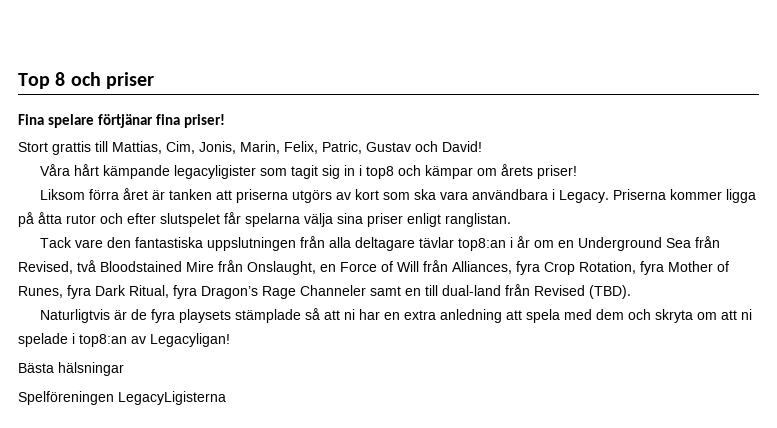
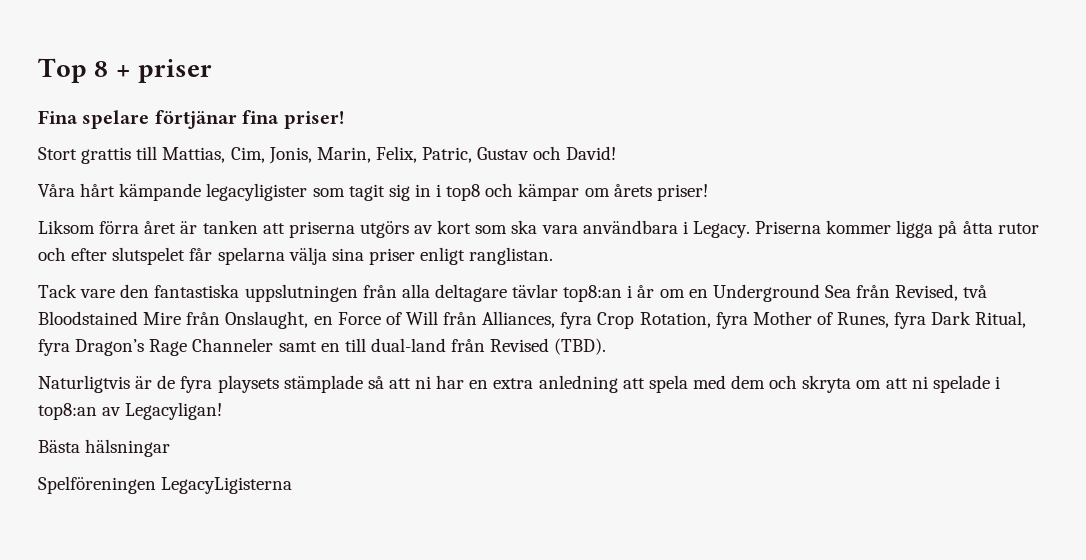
[70,72,101,86] och -> [115,65,131,77] +

